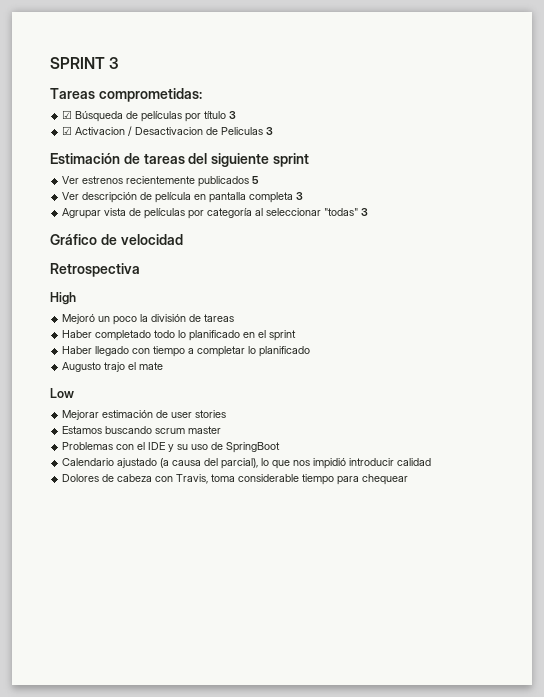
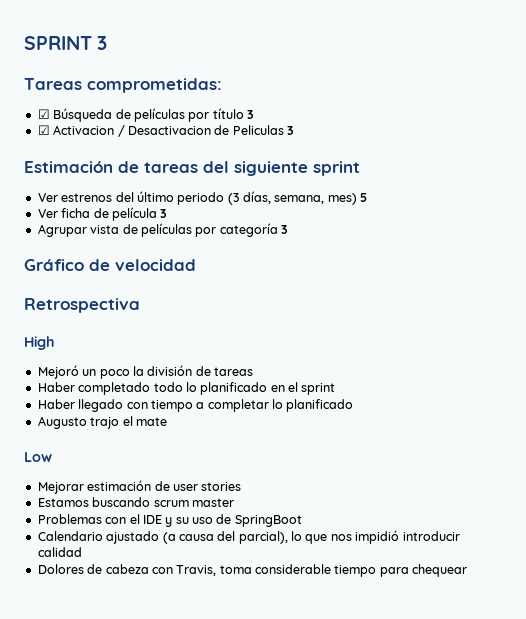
[126,176,250,187] recientemente publicados -> [115,191,357,205] del último periodo (3 días, semana, mes)
[82,192,138,203] descripción -> [61,208,91,218] ficha
[194,192,294,203] en pantalla completa -> (157, 214) none
[255,208,359,216] al seleccionar "todas" -> (278, 230) none

